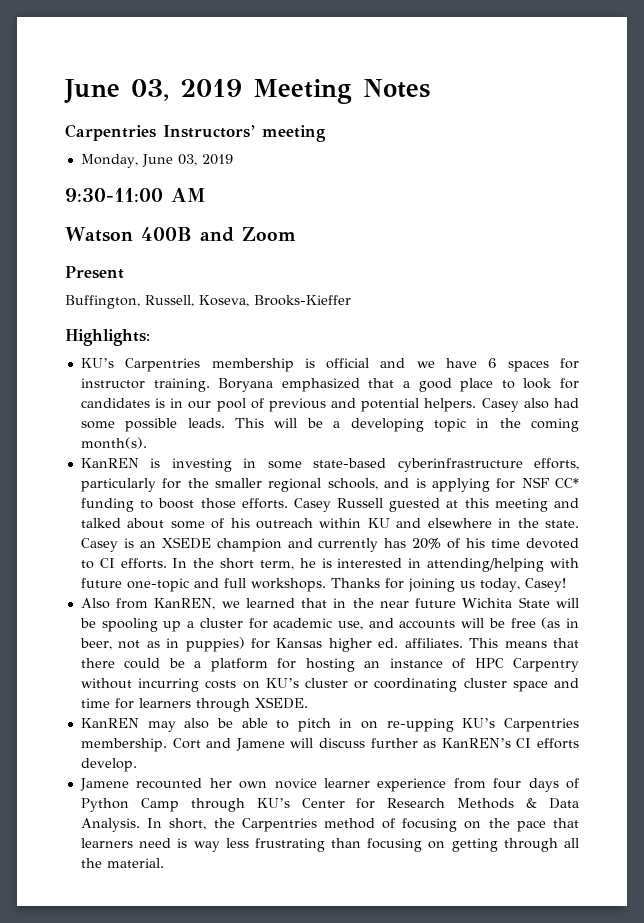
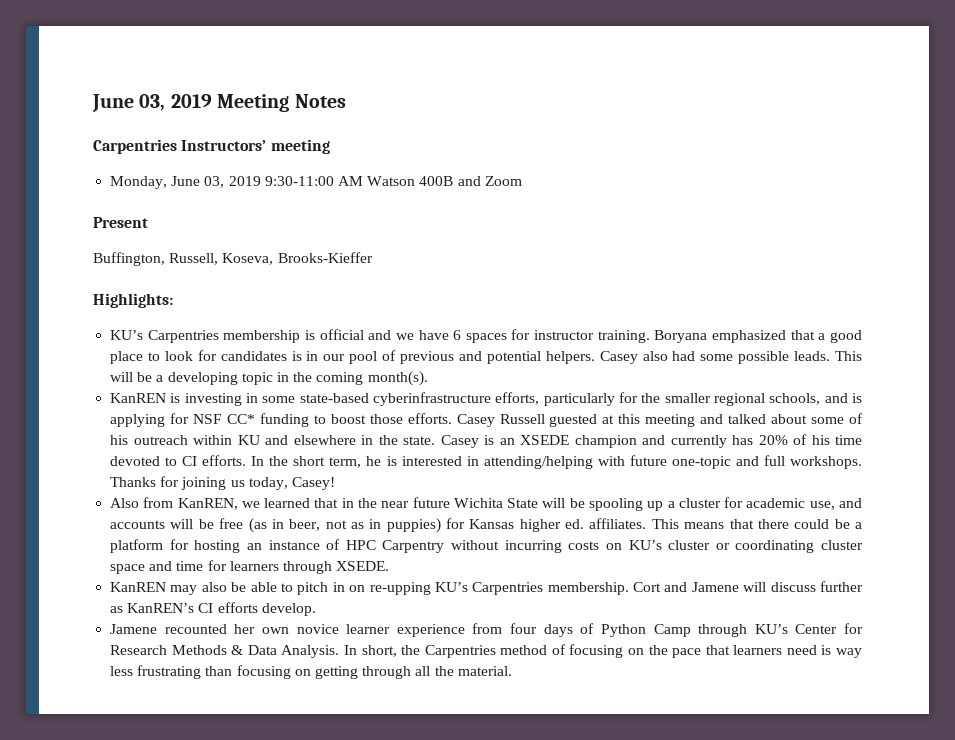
(233, 159) // -> (261, 181) none
(206, 195) // -> (363, 181) none

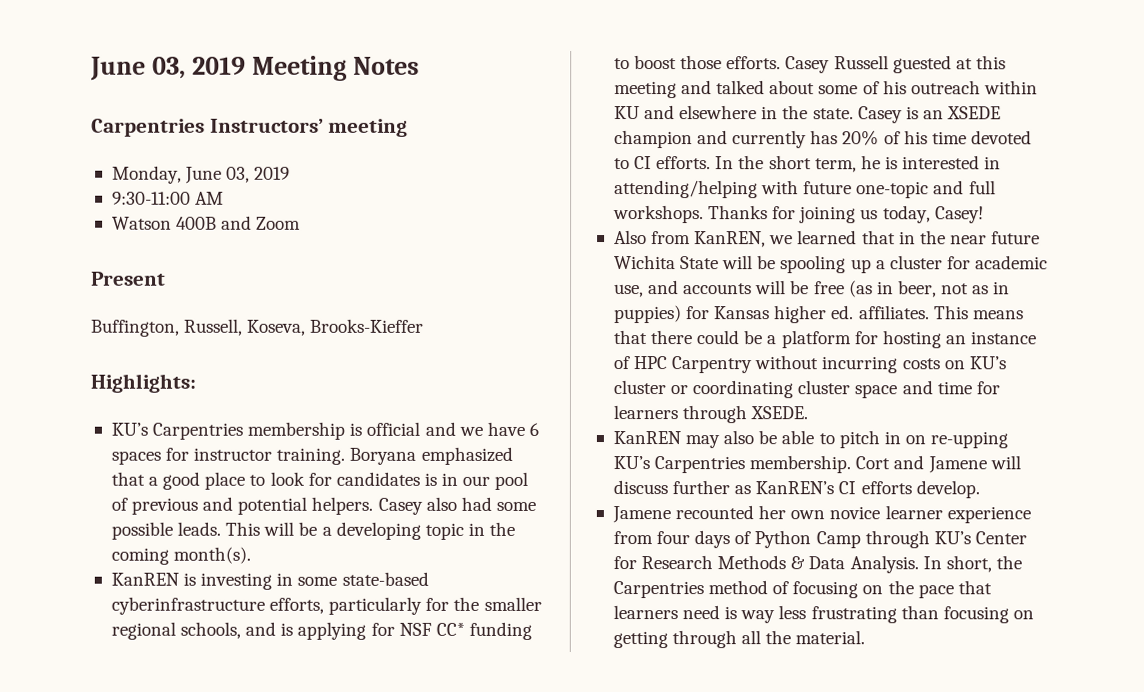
(261, 181) none -> (291, 173) //
(363, 181) none -> (225, 198) //

